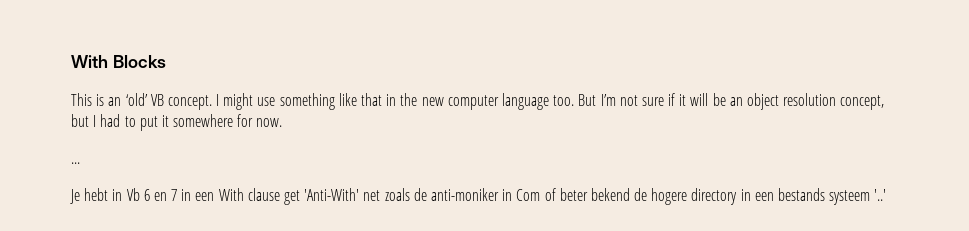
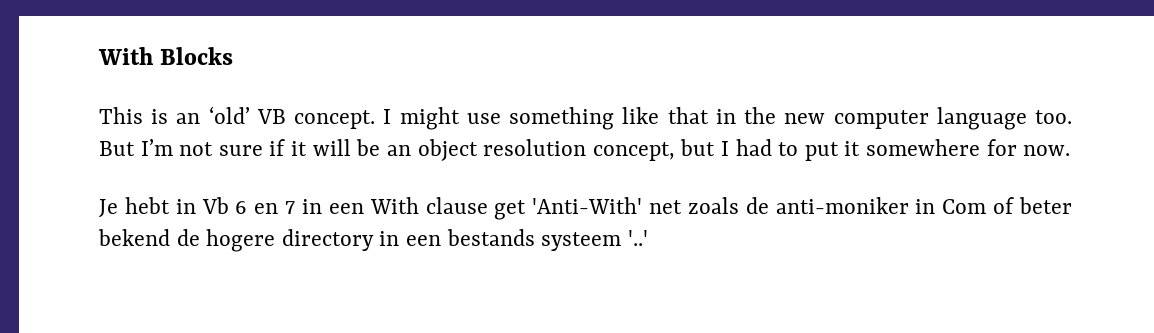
[71,162,80,164] // ... -> (1071, 150) none

